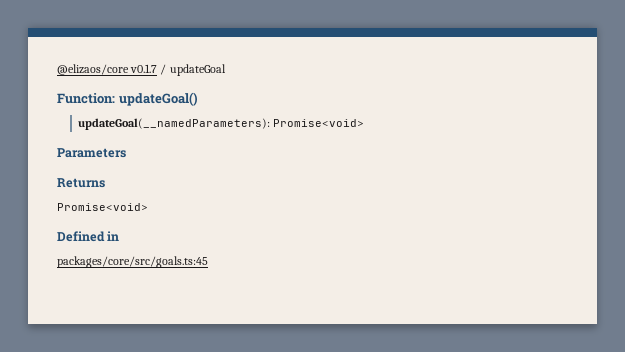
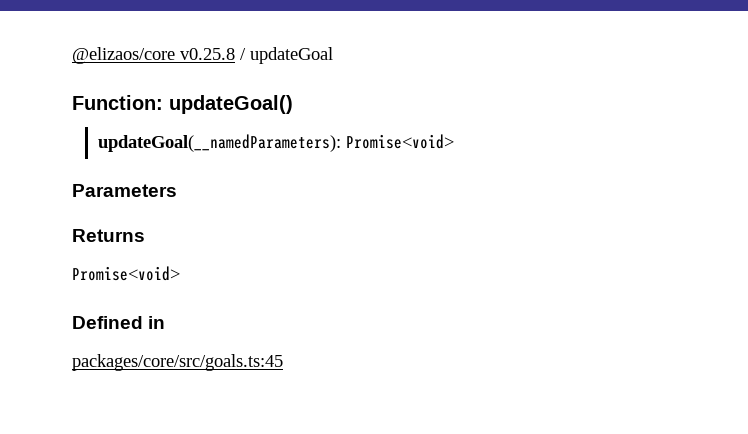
[130,64,158,73] v0.1.7 -> [180,48,235,60] v0.25.8

